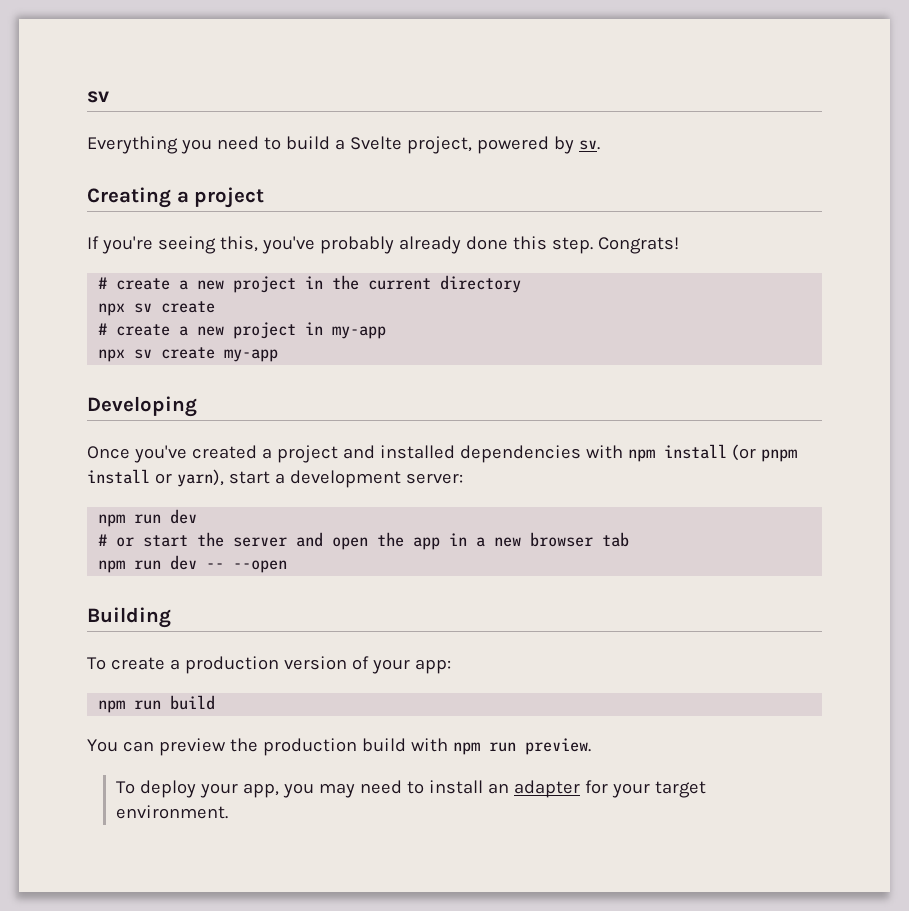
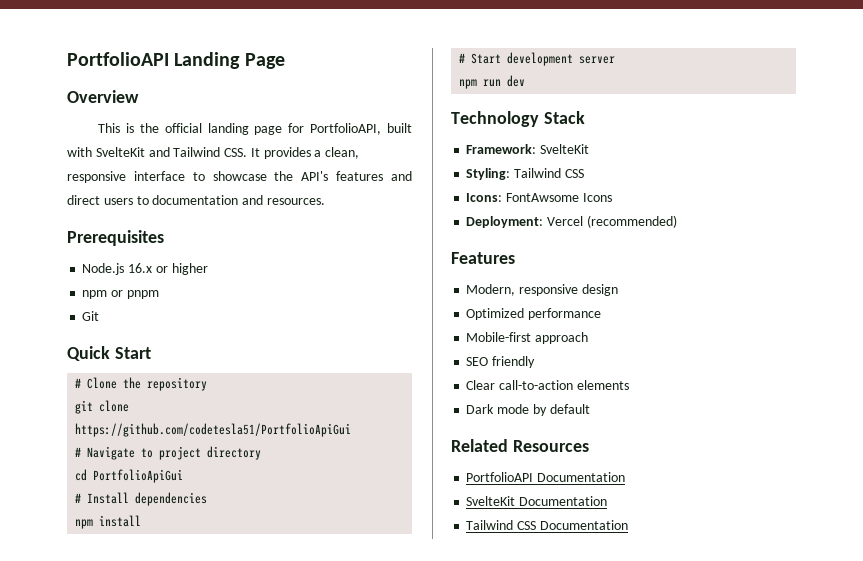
[87,91,109,103] [87,136,600,154] [87,187,265,208] [87,236,679,254] [98,275,522,293] [98,301,216,316] [98,322,387,339] [98,347,279,362] [87,396,197,417] [87,444,797,463] [87,469,463,488] [98,509,198,527] [98,532,630,550] [98,555,288,573] [87,607,171,628] [87,656,451,674] [98,695,216,713] [87,738,591,756] [115,780,706,798] [115,805,228,819] sv // Everything you need to build a Svelte project, powered by sv. // Creating a project // If you're seeing this, you've probably already done this step. Congrats! // # create a new project in the current directory // npx sv create // # create a new project in my-app // npx sv create my-app // Developing // Once you've created a project and installed dependencies with npm install (or pnpm install or yarn), start a development server: // npm run dev // # or start the server and open the app in a new browser tab // npm run dev -- --open // Building // To create a production version of your app: // npm run build // You can preview the production build with npm run preview. // To deploy your app, you may need to install an adapter for your target environment. -> [67,52,285,69] [67,90,139,103] [98,123,412,135] [67,147,360,159] [67,171,412,183] [67,195,325,205] [67,230,164,246] [82,263,208,275] [82,290,159,299] [82,311,100,321] [67,346,151,361] [75,377,208,391] [75,400,130,414] [75,423,352,437] [75,446,262,460] [75,469,184,483] [75,492,208,506] [75,515,142,529] [459,52,616,66] [459,75,526,89] [451,111,585,127] [466,144,590,154] [466,168,584,180] [466,193,612,202] [466,215,677,228] [451,252,515,264] [466,284,618,296] [466,308,602,320] [466,332,589,344] [466,356,536,368] [466,380,629,390] [466,404,590,416] [451,439,589,452] [466,472,626,482] [466,496,608,506] [466,520,628,530] PortfolioAPI Landing Page // Overview // This is the official landing page for PortfolioAPI, built with SvelteKit and Tailwind CSS. It provides a clean, responsive interface to showcase the API's features and direct users to documentation and resources. // Prerequisites // Node.js 16.x or higher // npm or pnpm // Git // Quick Start // # Clone the repository // git clone https://github.com/codetesla51/PortfolioApiGui // # Navigate to project directory // cd PortfolioApiGui // # Install dependencies // npm install // # Start development server // npm run dev // Technology Stack // Framework: SvelteKit // Styling: Tailwind CSS // Icons: FontAwsome Icons // Deployment: Vercel (recommended) // Features // Modern, responsive design // Optimized performance // Mobile-first approach // SEO friendly // Clear call-to-action elements // Dark mode by default // Related Resources // PortfolioAPI Documentation // SvelteKit Documentation // Tailwind CSS Documentation

